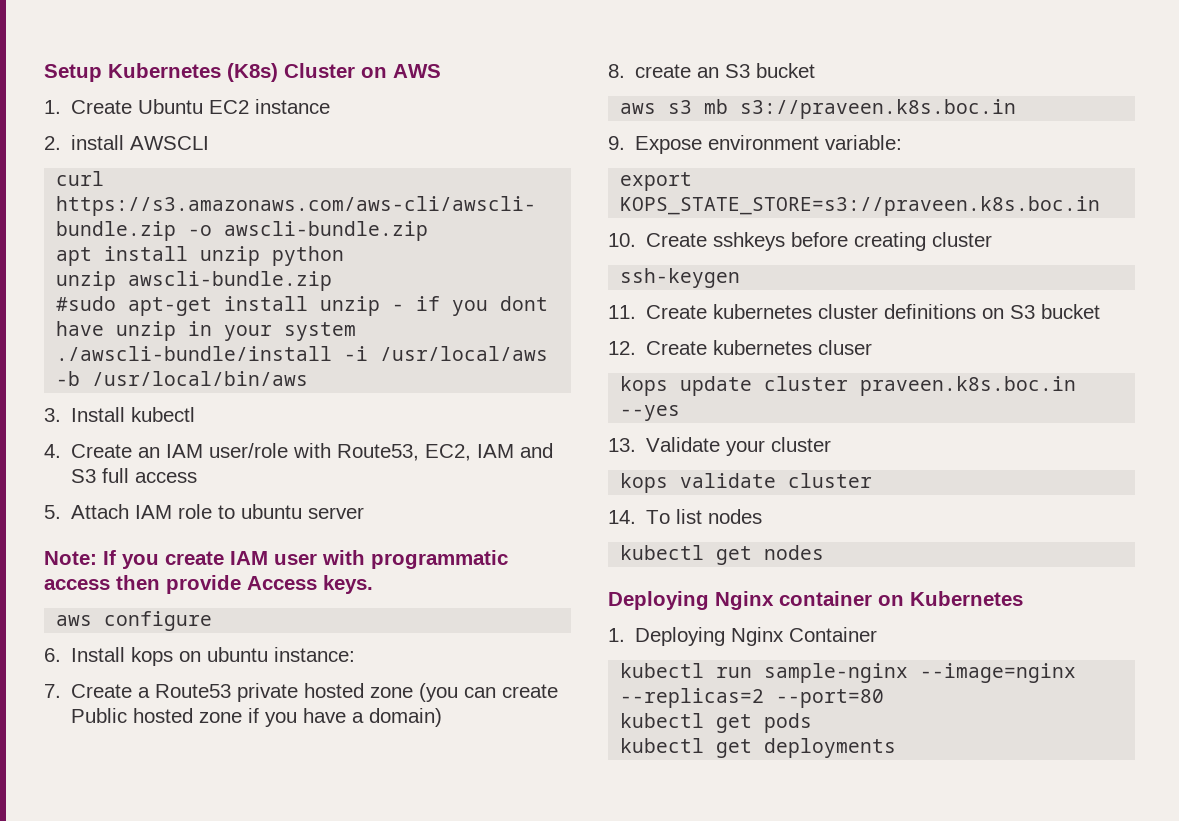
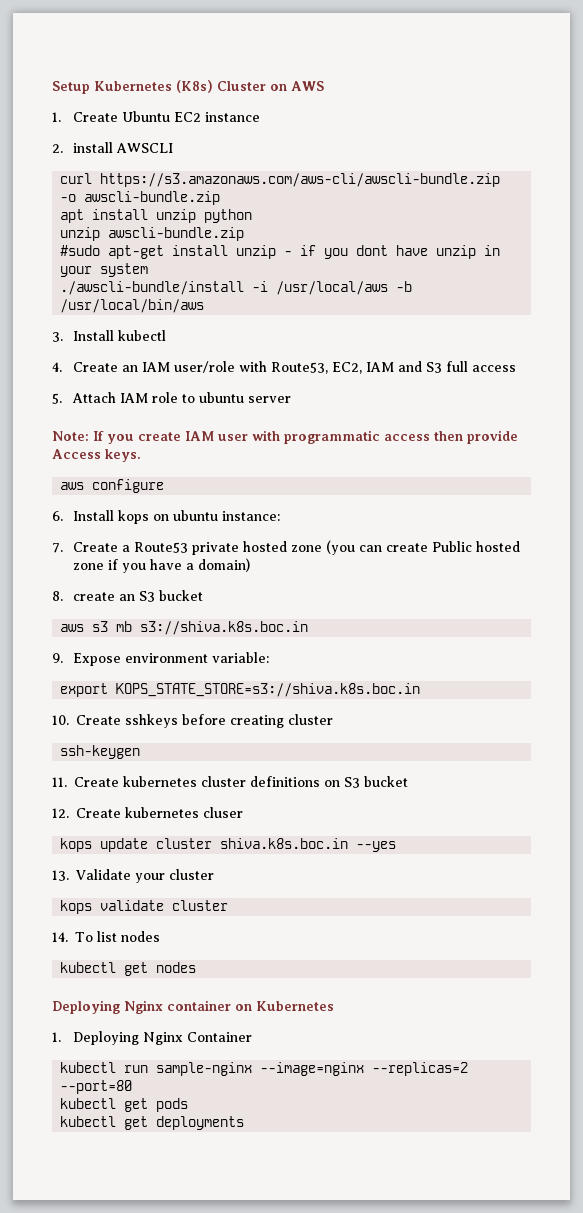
[740,99,1017,119] s3://praveen.k8s.boc.in -> [140,621,309,635] s3://shiva.k8s.boc.in
[620,196,1101,216] KOPS_STATE_STORE=s3://praveen.k8s.boc.in -> [116,683,421,697] KOPS_STATE_STORE=s3://shiva.k8s.boc.in
[860,376,1077,396] praveen.k8s.boc.in -> [220,838,349,849] shiva.k8s.boc.in

